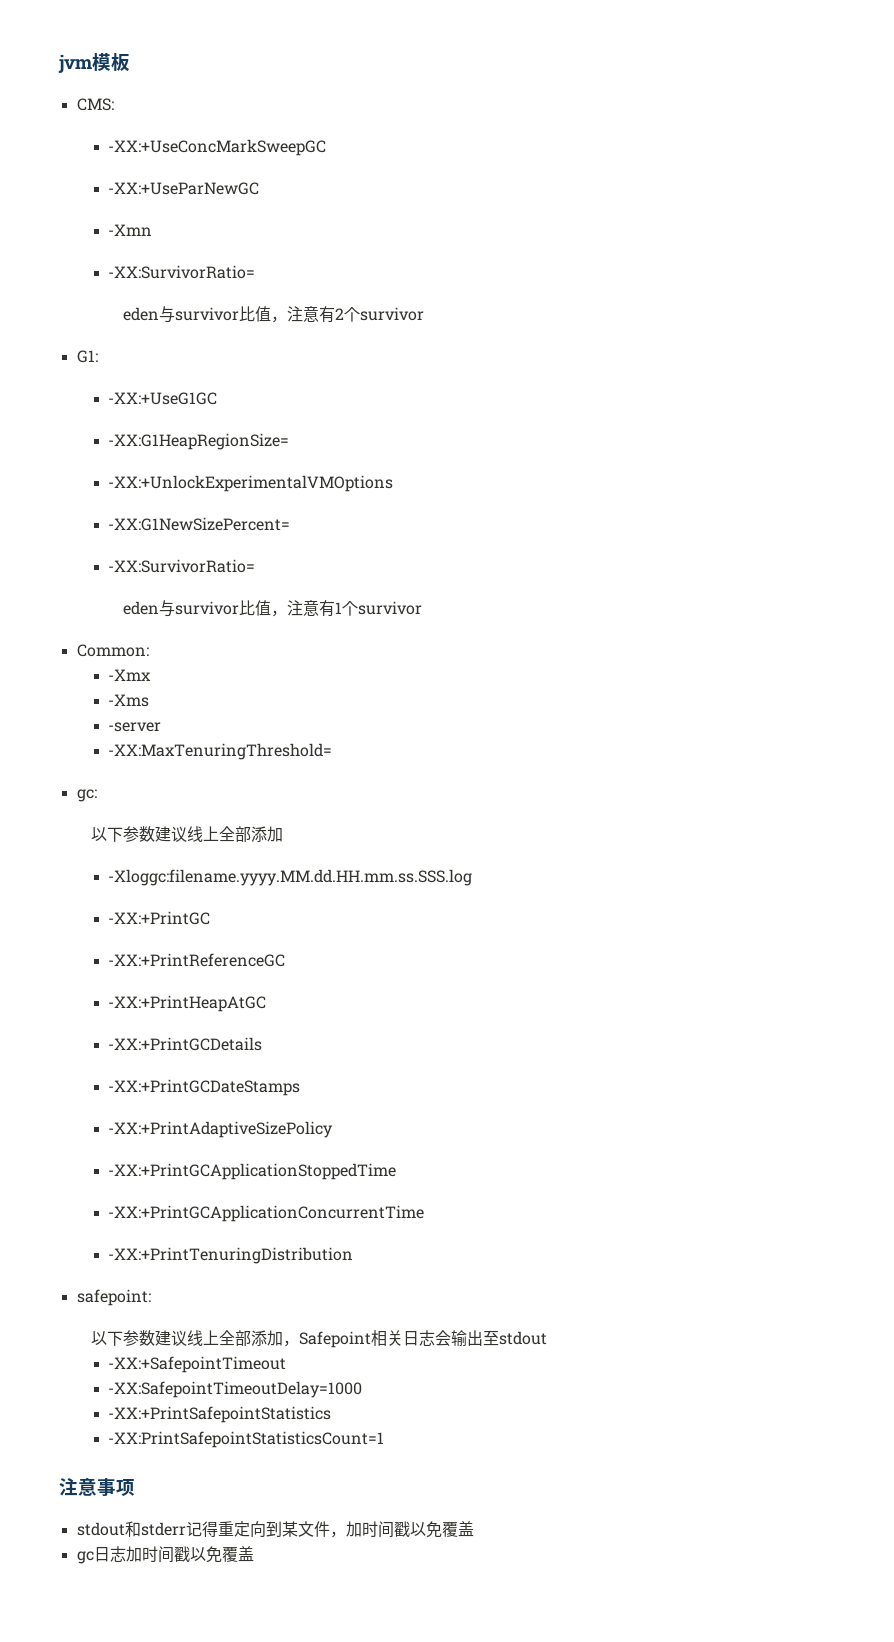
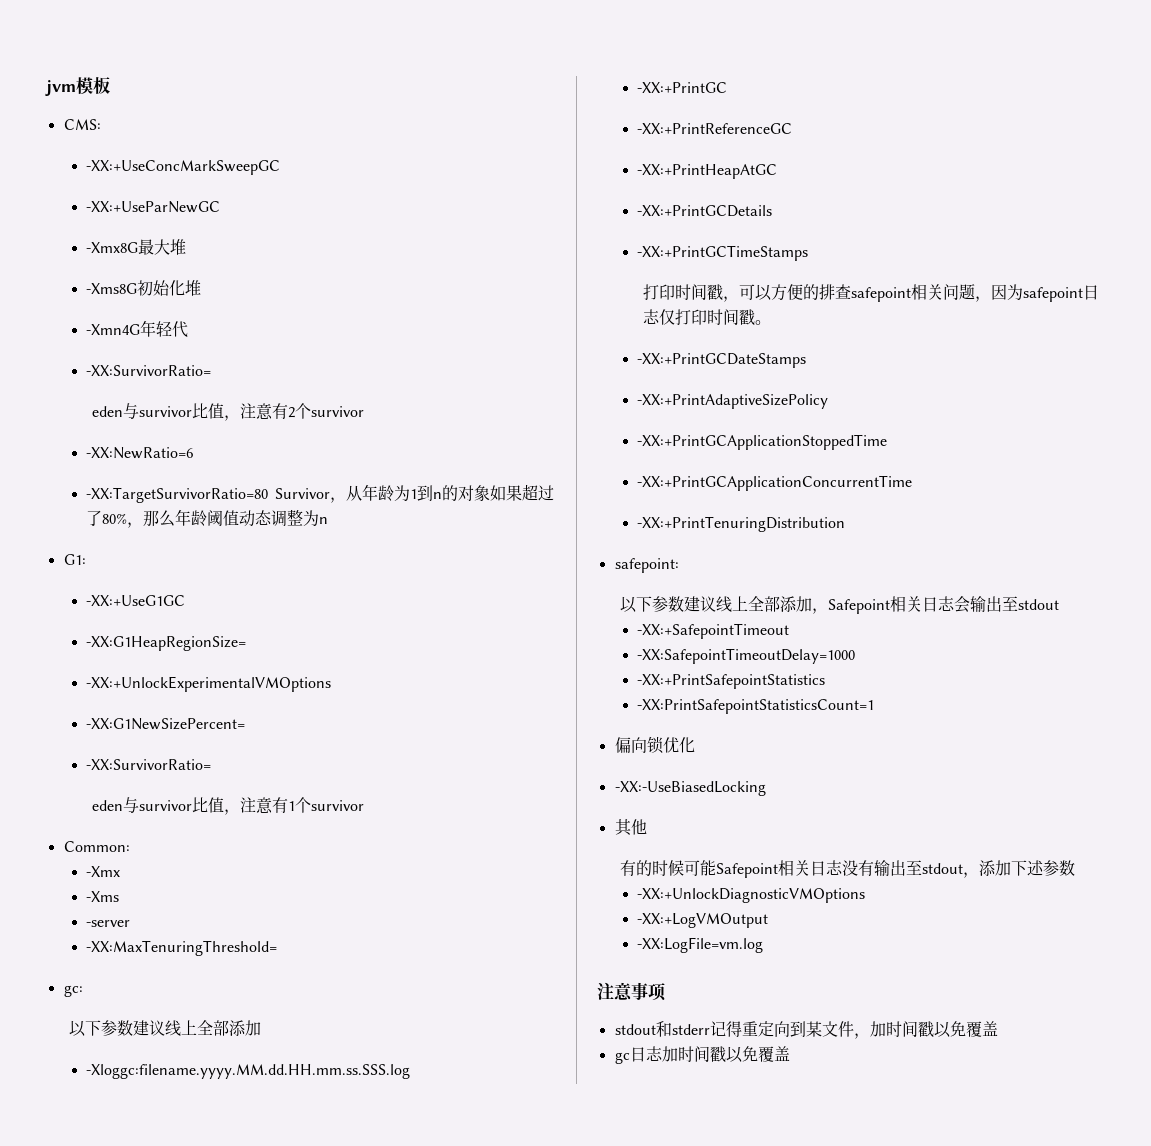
[108,224,153,236] -Xmn -> [86,239,187,255] [86,280,202,296] [86,320,189,338] -Xmx8G最大堆 // -Xms8G初始化堆 // -Xmn4G年轻代
(424, 314) none -> [86,447,194,459] [86,484,554,503] [86,509,329,528] // -XX:NewRatio=6 // -XX:TargetSurvivorRatio=80 Survivor，从年龄为1到n的对象如果超过了80%，那么年龄阈值动态调整为n
(263, 1044) none -> [637,245,809,261] [642,284,1099,302] [642,309,771,326] // -XX:+PrintGCTimeStamps // 打印时间戳，可以方便的排查safepoint相关问题，因为safepoint日志仅打印时间戳。
(385, 1439) none -> [614,736,695,754] [614,781,766,796] [614,819,647,836] [619,860,1075,878] [637,888,866,903] [637,913,769,928] [637,937,764,953] // 偏向锁优化 // -XX:-UseBiasedLocking // 其他 // 有的时候可能Safepoint相关日志没有输出至stdout，添加下述参数 // -XX:+UnlockDiagnosticVMOptions // -XX:+LogVMOutput // -XX:LogFile=vm.log

